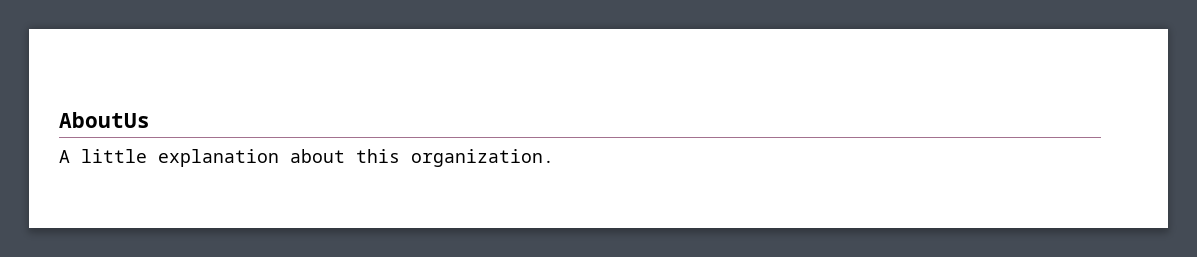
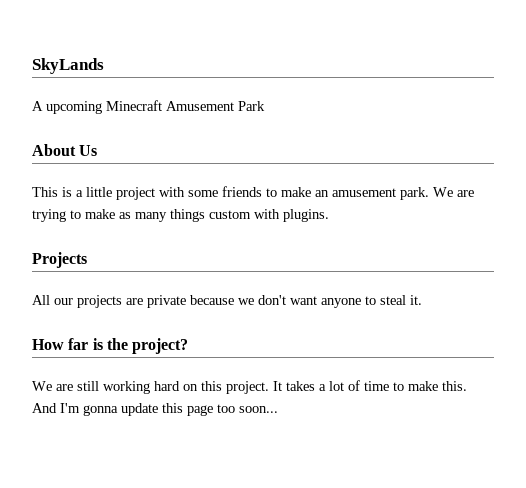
[59,112,150,128] AboutUs -> [32,58,104,74] SkyLands
[81,149,554,167] little explanation about this organization. -> [46,100,265,114] [32,144,98,156] [32,186,474,200] [32,209,329,222] [32,252,87,268] [32,295,422,308] [32,338,189,354] [32,380,467,394] [32,403,278,416] upcoming Minecraft Amusement Park // About Us // This is a little project with some friends to make an amusement park. We are trying to make as many things custom with plugins. // Projects // All our projects are private because we don't want anyone to steal it. // How far is the project? // We are still working hard on this project. It takes a lot of time to make this. And I'm gonna update this page too soon...

